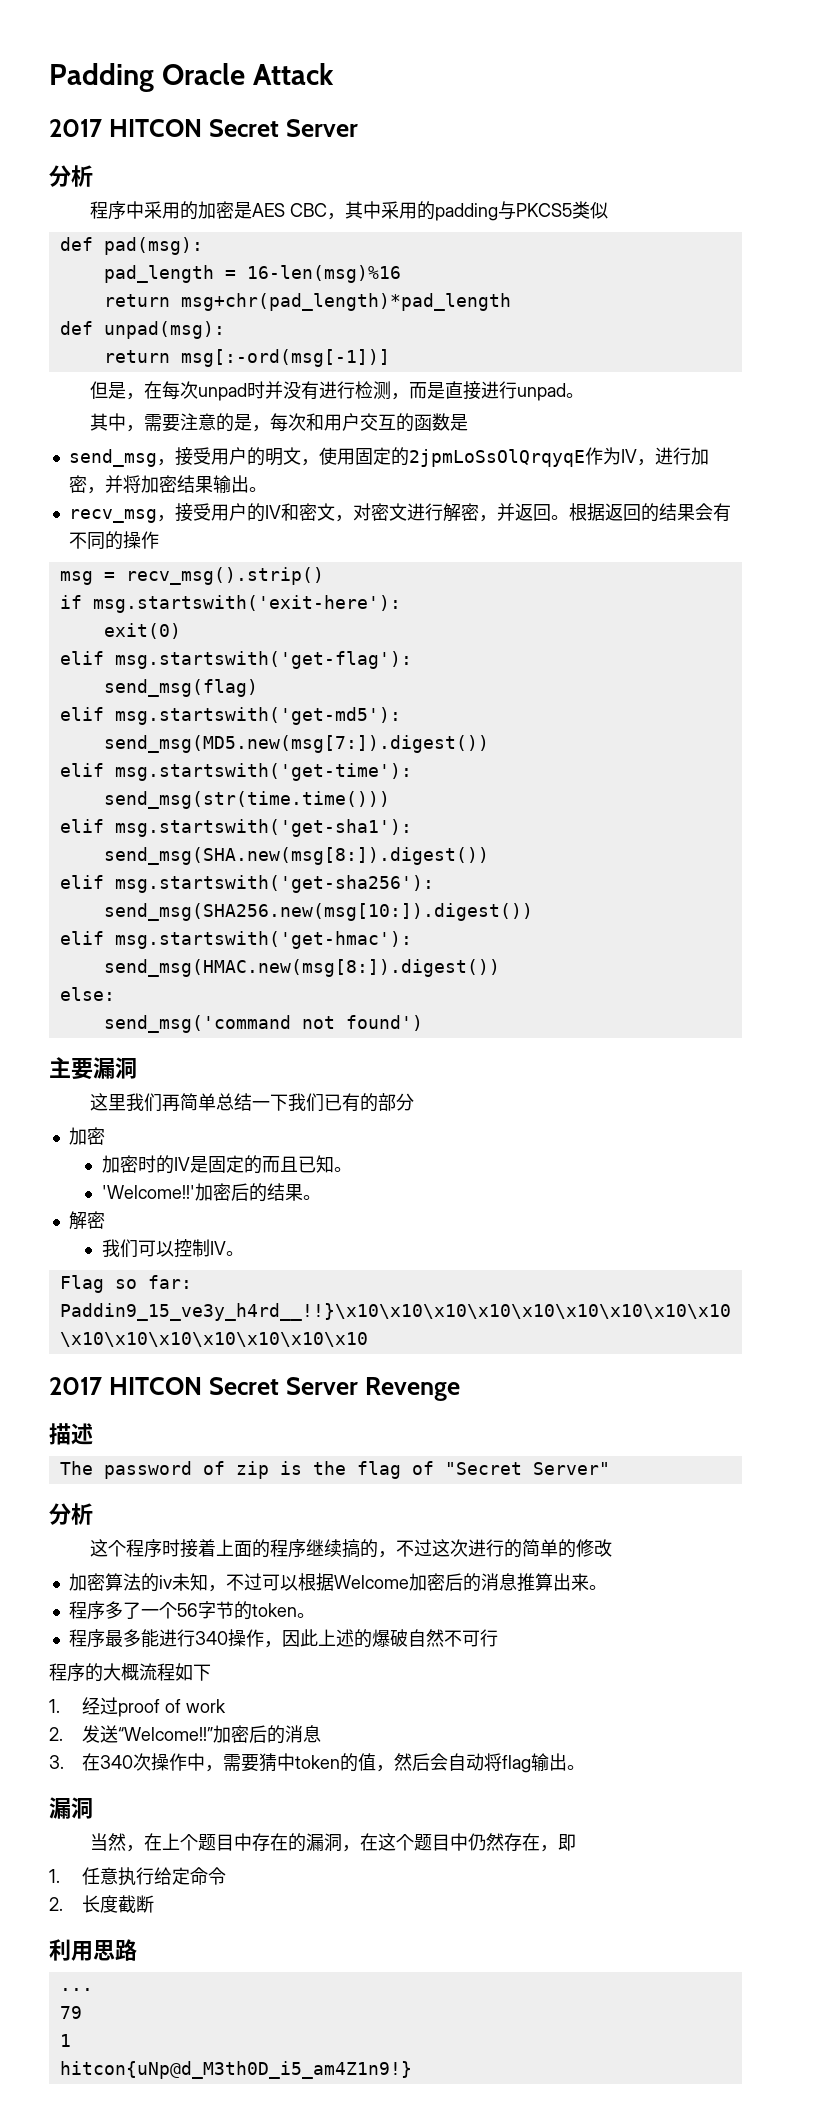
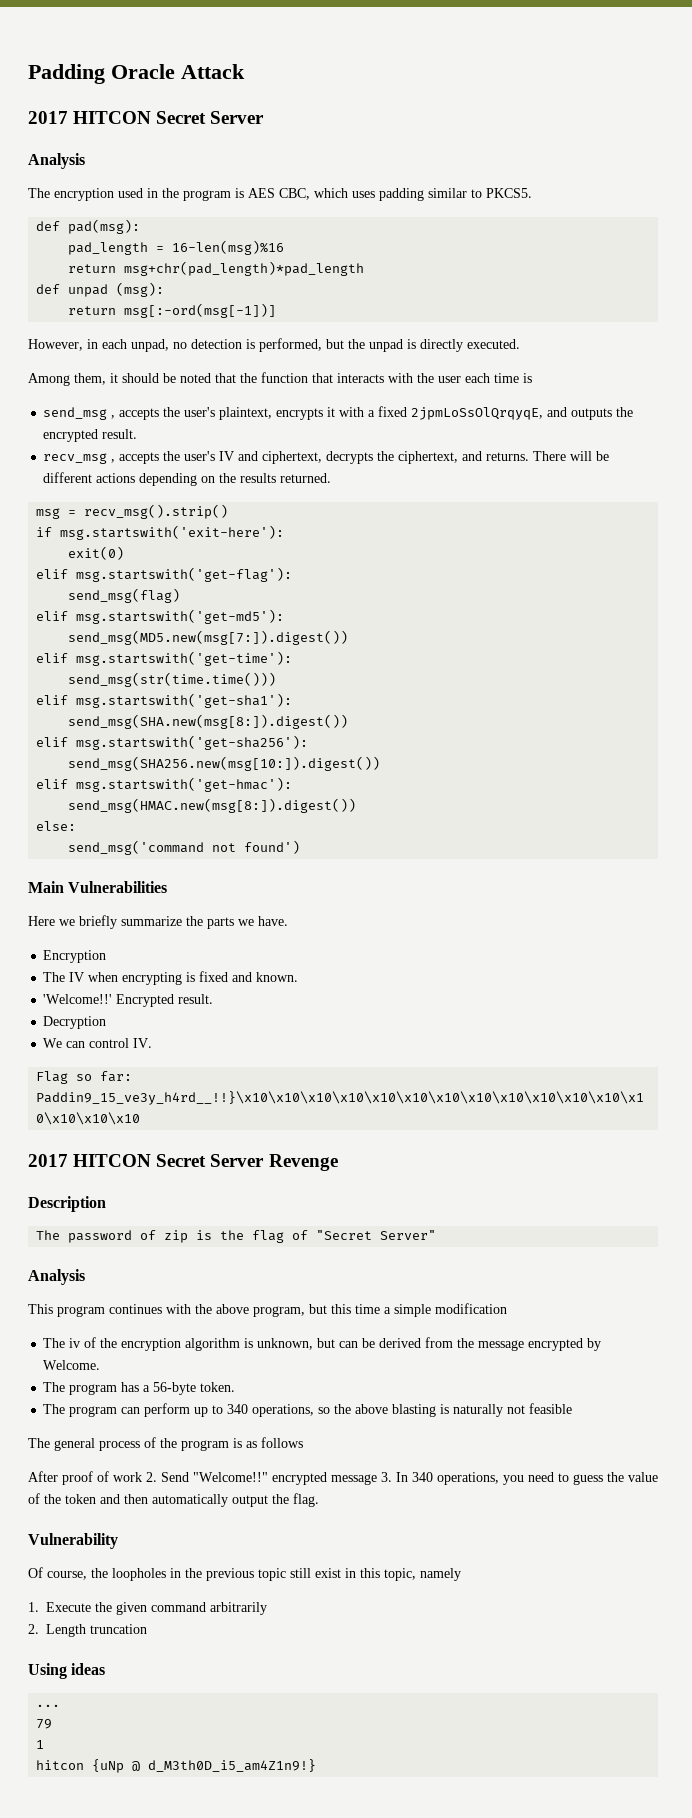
[49,165,93,187] [90,201,609,221] 分析 // 程序中采用的加密是AES CBC，其中采用的padding与PKCS5类似 -> [28,153,85,169] [28,188,532,201] Analysis // The encryption used in the program is AES CBC, which uses padding similar to PKCS5.
[103,321,225,339] unpad(msg): -> [68,282,165,297] unpad (msg):
[90,381,585,401] [90,413,469,432] [68,447,709,467] [68,475,267,494] [68,503,731,523] [68,531,159,550] 但是，在每次unpad时并没有进行检测，而是直接进行unpad。 // 其中，需要注意的是，每次和用户交互的函数是 // send_msg，接受用户的明文，使用固定的2jpmLoSsOlQrqyqE作为IV，进行加密，并将加密结果输出。 // recv_msg，接受用户的IV和密文，对密文进行解密，并返回。根据返回的结果会有不同的操作 -> [28,338,520,352] [28,372,532,386] [43,406,634,420] [43,429,138,442] [43,451,610,464] [43,472,332,486] However, in each unpad, no detection is performed, but the unpad is directly executed. // Among them, it should be noted that the function that interacts with the user each time is // send_msg , accepts the user's plaintext, encrypts it with a fixed 2jpmLoSsOlQrqyqE, and outputs the encrypted result. // recv_msg , accepts the user's IV and ciphertext, decrypts the ciphertext, and returns. There will be different actions depending on the results returned.
[49,1057,137,1080] [90,1093,415,1112] [68,1127,105,1145] [101,1155,352,1174] [101,1183,321,1202] [68,1211,105,1230] [101,1239,244,1258] 主要漏洞 // 这里我们再简单总结一下我们已有的部分 // 加密 // 加密时的IV是固定的而且已知。 // 'Welcome!!'加密后的结果。 // 解密 // 我们可以控制IV。 -> [28,881,168,893] [28,915,288,929] [43,950,107,963] [43,971,299,985] [43,994,214,1007] [43,1016,107,1029] [43,1038,153,1048] Main Vulnerabilities // Here we briefly summarize the parts we have. // Encryption // The IV when encrypting is fixed and known. // 'Welcome!!' Encrypted result. // Decryption // We can control IV.
[49,1423,93,1445] 描述 -> [28,1196,106,1212] Description
[49,1503,93,1525] [90,1539,613,1558] [68,1573,607,1592] [68,1601,315,1620] [68,1629,498,1648] [49,1663,211,1682] [49,1697,226,1717] [49,1725,321,1744] [49,1753,585,1773] [49,1797,93,1819] [90,1833,577,1852] [49,1867,226,1886] [49,1895,154,1913] [49,1939,137,1961] 分析 // 这个程序时接着上面的程序继续搞的，不过这次进行的简单的修改 // 加密算法的iv未知，不过可以根据Welcome加密后的消息推算出来。 // 程序多了一个56字节的token。 // 程序最多能进行340操作，因此上述的爆破自然不可行 // 程序的大概流程如下 // 1.经过proof of work // 2.发送“Welcome!!”加密后的消息 // 3.在340次操作中，需要猜中token的值，然后会自动将flag输出。 // 漏洞 // 当然，在上个题目中存在的漏洞，在这个题目中仍然存在，即 // 1.任意执行给定命令 // 2.长度截断 // 利用思路 -> [28,1269,85,1285] [28,1303,507,1317] [43,1337,602,1351] [43,1360,101,1370] [43,1382,236,1395] [43,1403,573,1417] [28,1437,303,1451] [28,1471,658,1485] [28,1493,319,1507] [28,1533,118,1549] [28,1567,461,1581] [28,1602,267,1615] [28,1624,147,1637] [28,1663,106,1679] Analysis // This program continues with the above program, but this time a simple modification // The iv of the encryption algorithm is unknown, but can be derived from the message encrypted by Welcome. // The program has a 56-byte token. // The program can perform up to 340 operations, so the above blasting is naturally not feasible // The general process of the program is as follows // After proof of work 2. Send "Welcome!!" encrypted message 3. In 340 operations, you need to guess the value of the token and then automatically output the flag. // Vulnerability // Of course, the loopholes in the previous topic still exist in this topic, namely // 1. Execute the given command arbitrarily // 2. Length truncation // Using ideas
[59,2061,412,2079] hitcon{uNp@d_M3th0D_i5_am4Z1n9!} -> [36,1759,317,1773] hitcon {uNp @ d_M3th0D_i5_am4Z1n9!}

